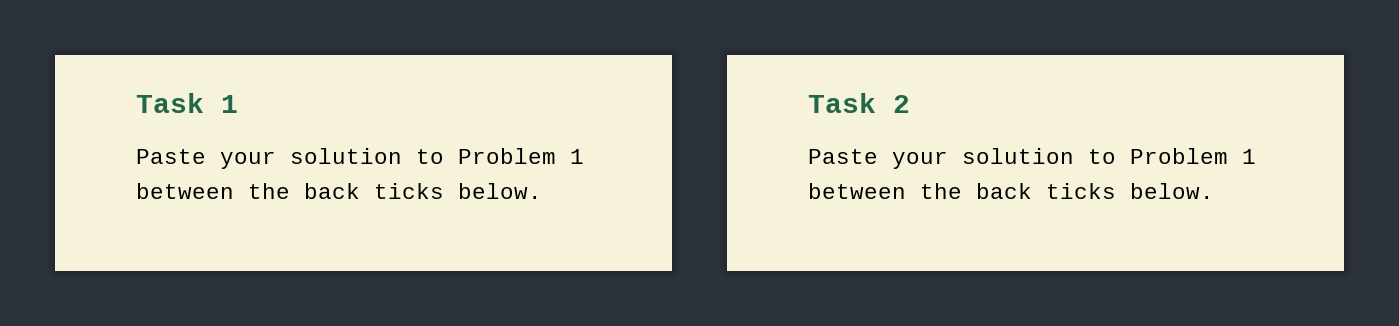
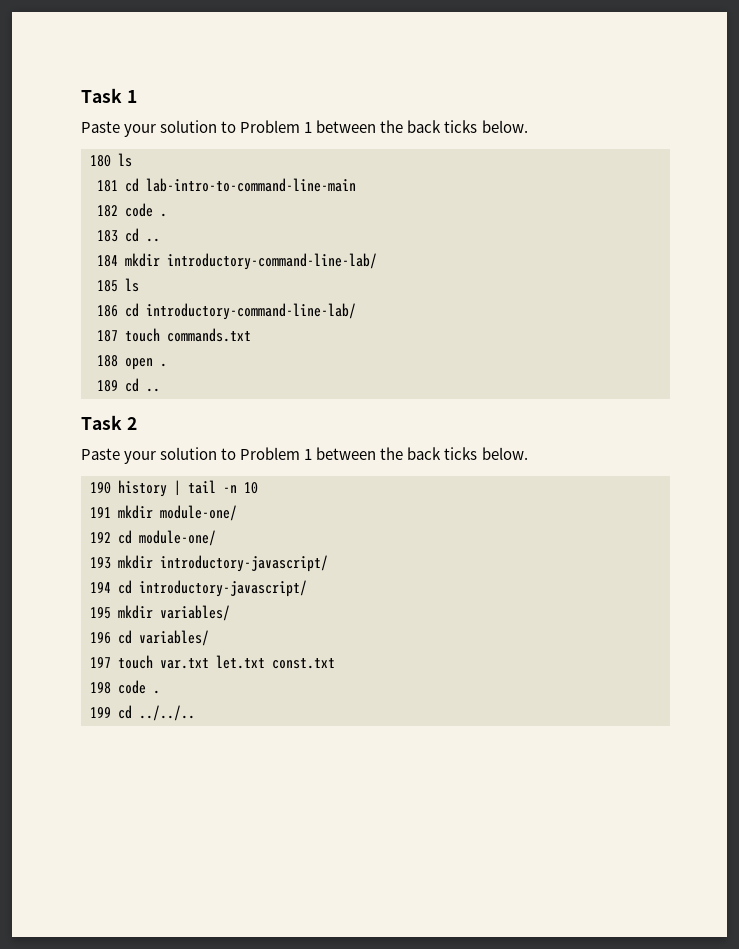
(542, 191) none -> [90,153,132,167] [97,178,356,192] [97,203,167,217] [97,228,160,242] [97,253,377,270] [97,278,139,292] [97,303,356,320] [97,328,251,342] [97,355,167,370] [97,378,160,392] // 180 ls // 181 cd lab-intro-to-command-line-main // 182 code . // 183 cd .. // 184 mkdir introductory-command-line-lab/ // 185 ls // 186 cd introductory-command-line-lab/ // 187 touch commands.txt // 188 open . // 189 cd ..
(1214, 191) none -> [90,480,258,497] [90,505,237,521] [90,530,216,546] [90,555,328,572] [90,580,307,597] [90,605,230,621] [90,630,209,646] [90,655,335,669] [90,680,160,694] [90,705,195,721] // 190 history | tail -n 10 // 191 mkdir module-one/ // 192 cd module-one/ // 193 mkdir introductory-javascript/ // 194 cd introductory-javascript/ // 195 mkdir variables/ // 196 cd variables/ // 197 touch var.txt let.txt const.txt // 198 code . // 199 cd ../../..

